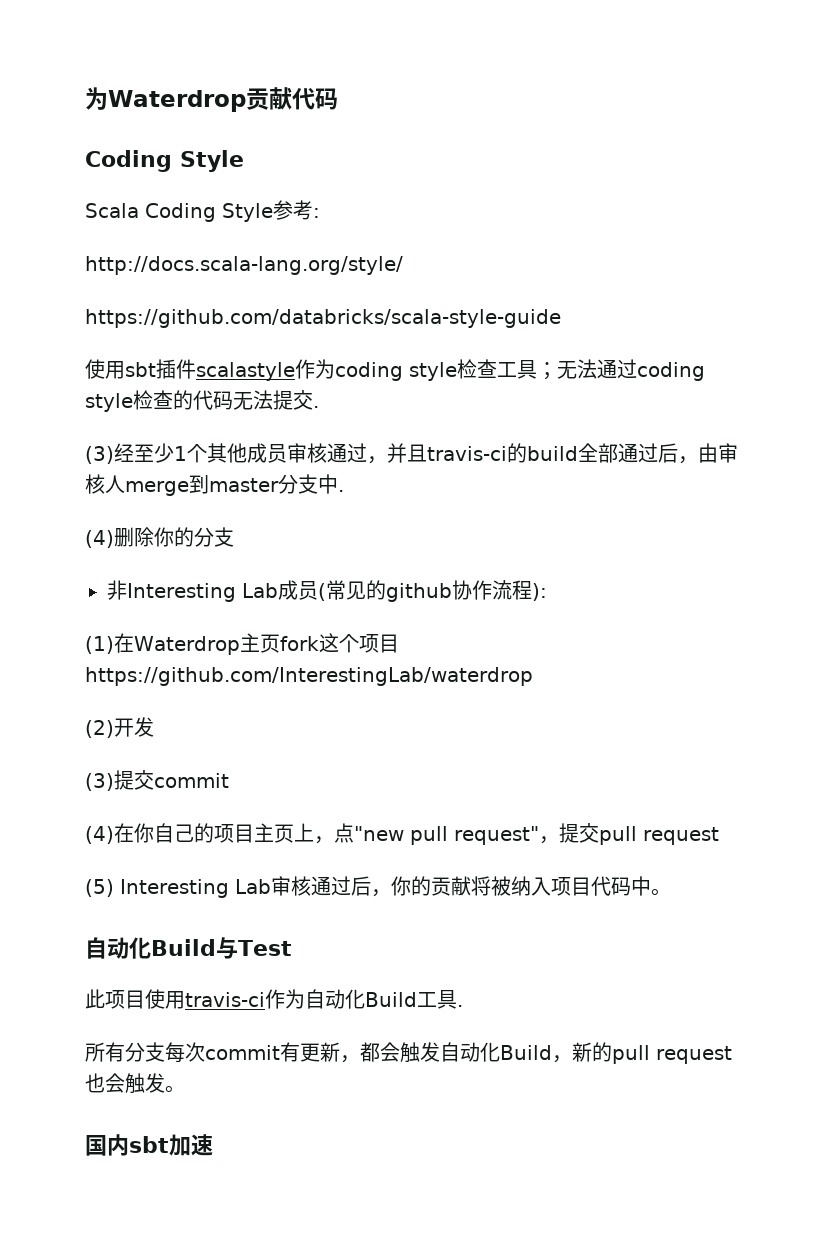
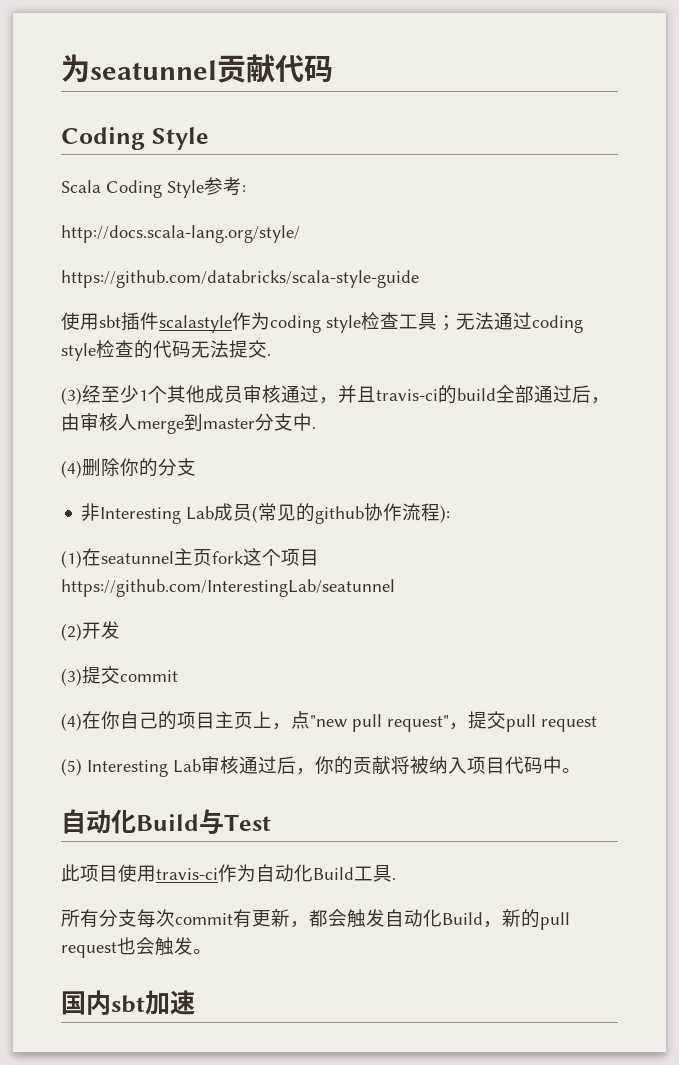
[85,87,246,112] 为Waterdrop -> [61,54,217,83] 为seatunnel
[134,636,240,655] Waterdrop -> [101,551,174,564] seatunnel
[85,667,533,686] https://github.com/InterestingLab/waterdrop -> [61,579,395,597] https://github.com/InterestingLab/seatunnel

